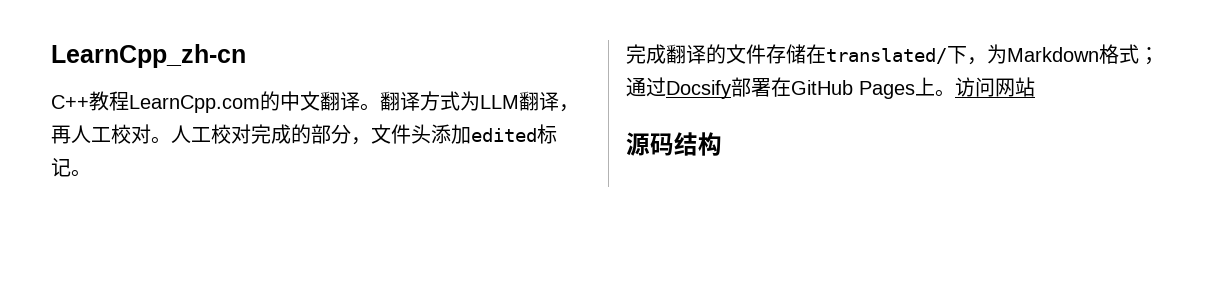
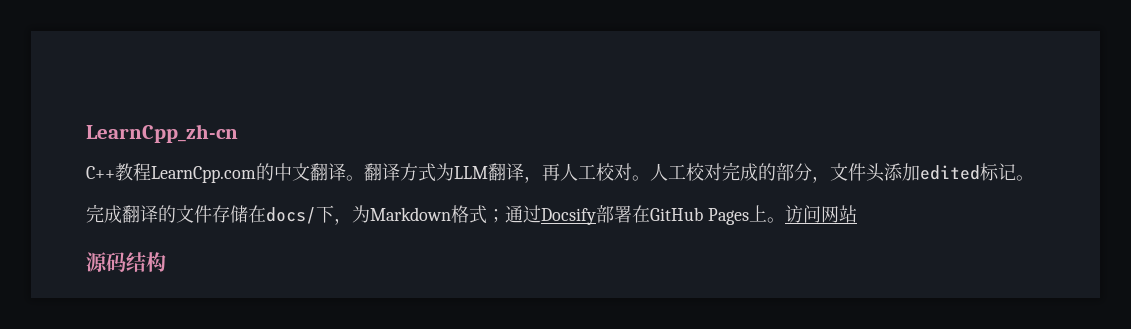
[826,48,947,64] translated/ -> [266,207,316,224] docs/

